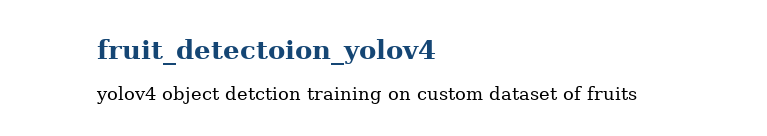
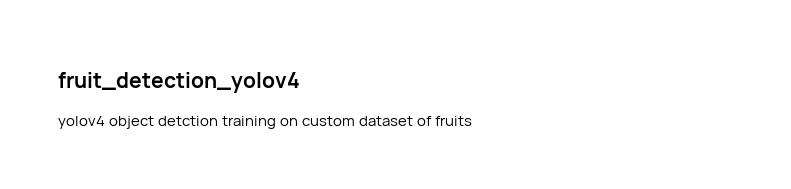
[97,39,436,65] fruit_detectoion_yolov4 -> [58,72,300,93] fruit_detection_yolov4

